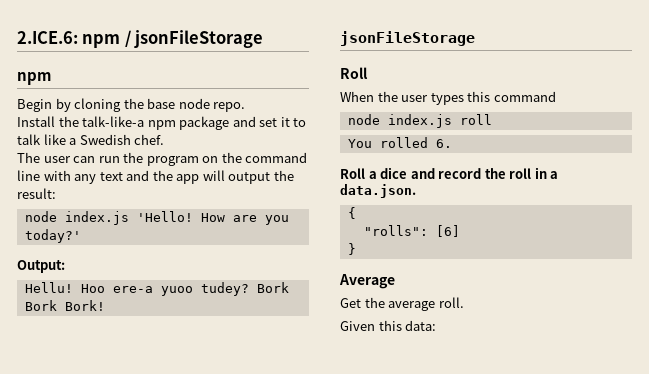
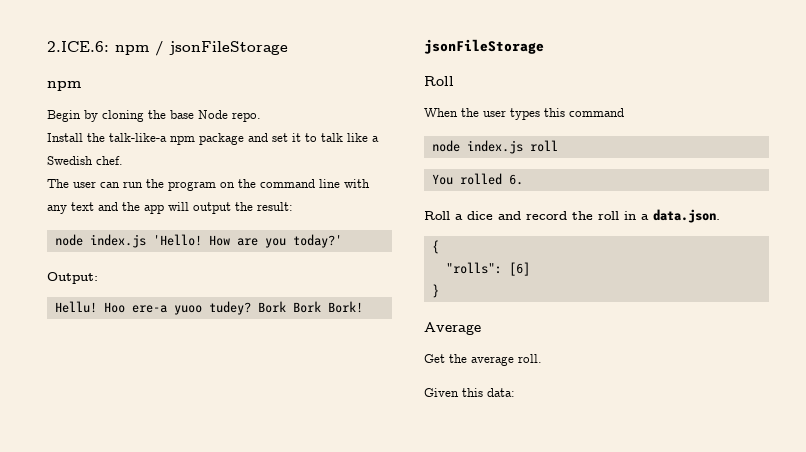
[178,98,210,109] node -> [198,110,228,119] Node

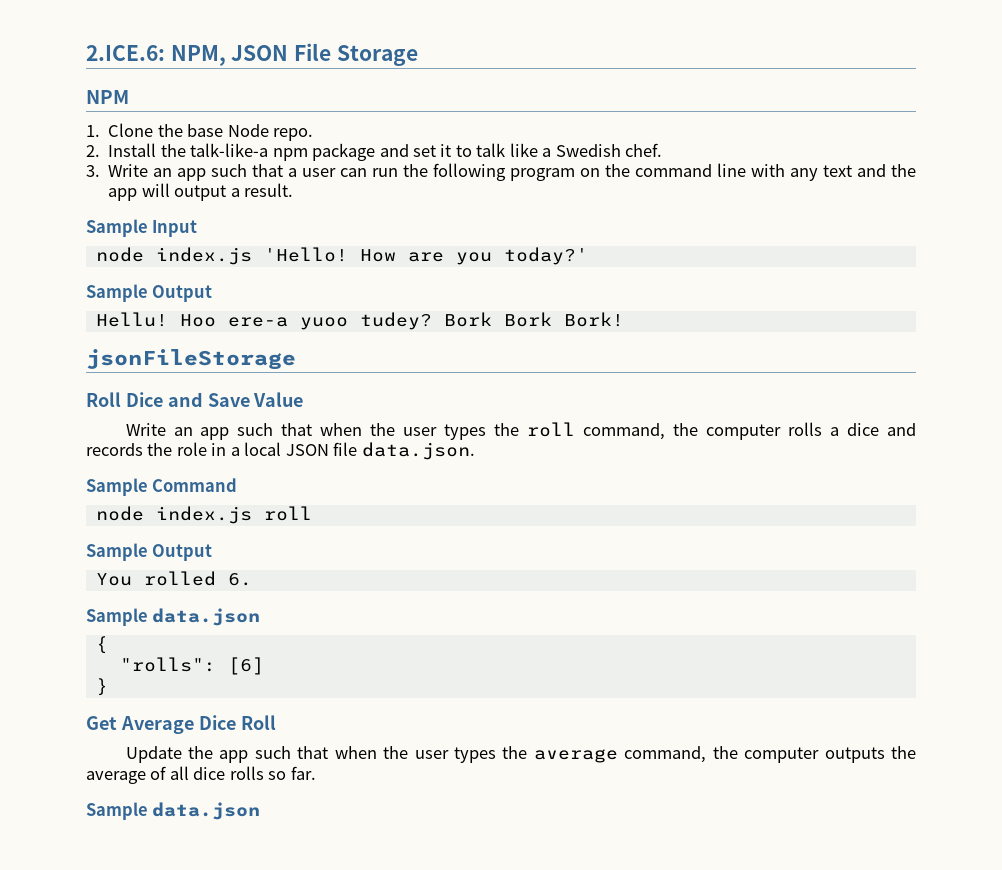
[115,41,288,56] [47,81,81,91] [47,110,144,122] npm / jsonFileStorage // npm // Begin by cloning -> [170,43,418,66] [86,90,129,104] [86,123,154,137] NPM, JSON File Storage // NPM // 1. Clone
(261, 117) none -> [86,145,100,157] 2.
[47,179,69,188] The -> [86,164,298,181] 3. Write an app such that a
(164, 183) none -> [433,163,507,181] following
[235,202,293,211] the result: -> [230,183,294,197] [86,219,198,237] a result. // Sample Input
[47,272,98,284] Output: -> [86,284,213,302] Sample Output
[424,108,624,120] // When the user types this command -> [125,392,304,407] [125,422,916,440] [86,442,475,460] [86,478,238,496] Dice and Save Value // Write an app such that when the user types the roll command, the computer rolls a dice and records the role in a local JSON file data.json. // Sample Command
(558, 146) none -> [86,543,213,561] // Sample Output
[424,209,720,223] Roll a dice and record the roll in a data.json. -> [86,608,261,626] Sample data.json
(439, 291) none -> [86,716,117,730] Get
[424,354,542,366] [424,388,515,397] // Get the average roll. // Given this data: -> [198,715,276,730] [125,746,917,763] [86,766,316,784] [86,802,261,820] Dice Roll // Update the app such that when the user types the average command, the computer outputs the average of all dice rolls so far. // Sample data.json

